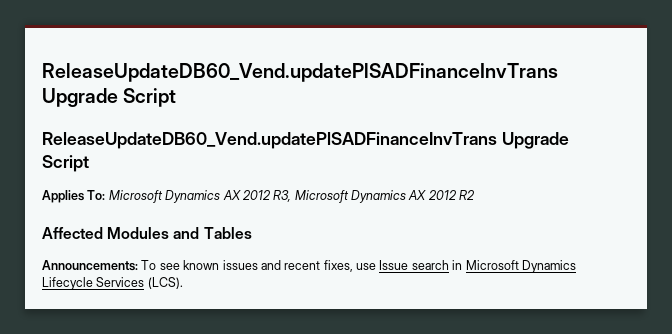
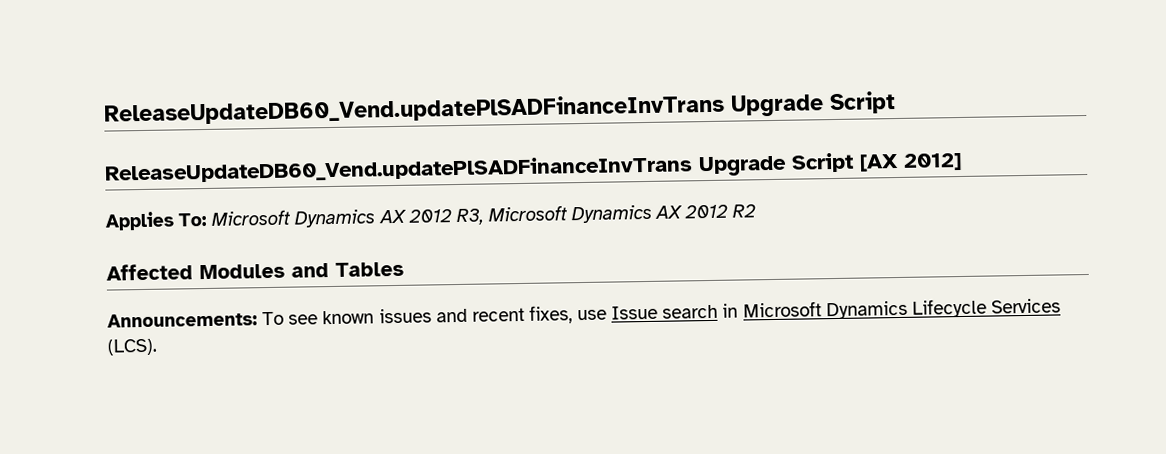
(89, 163) none -> [859,152,962,172] [AX 2012]

